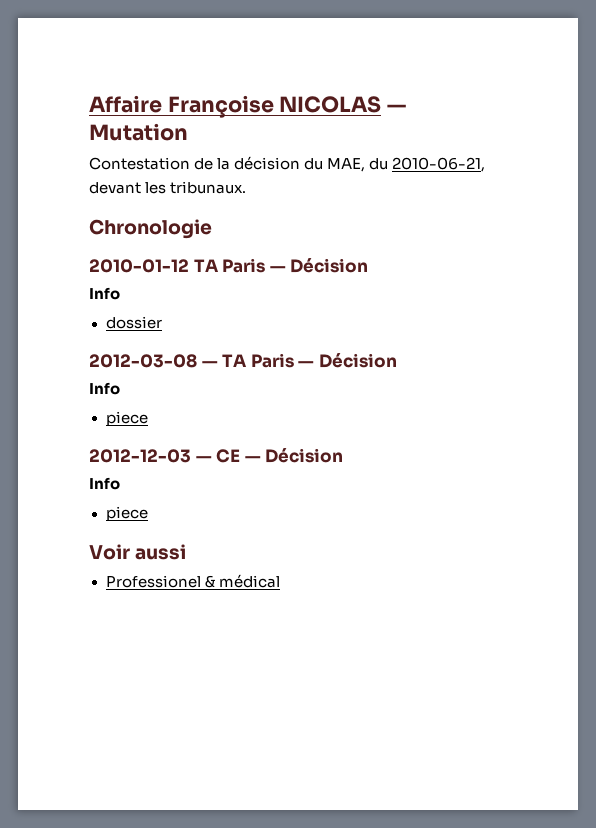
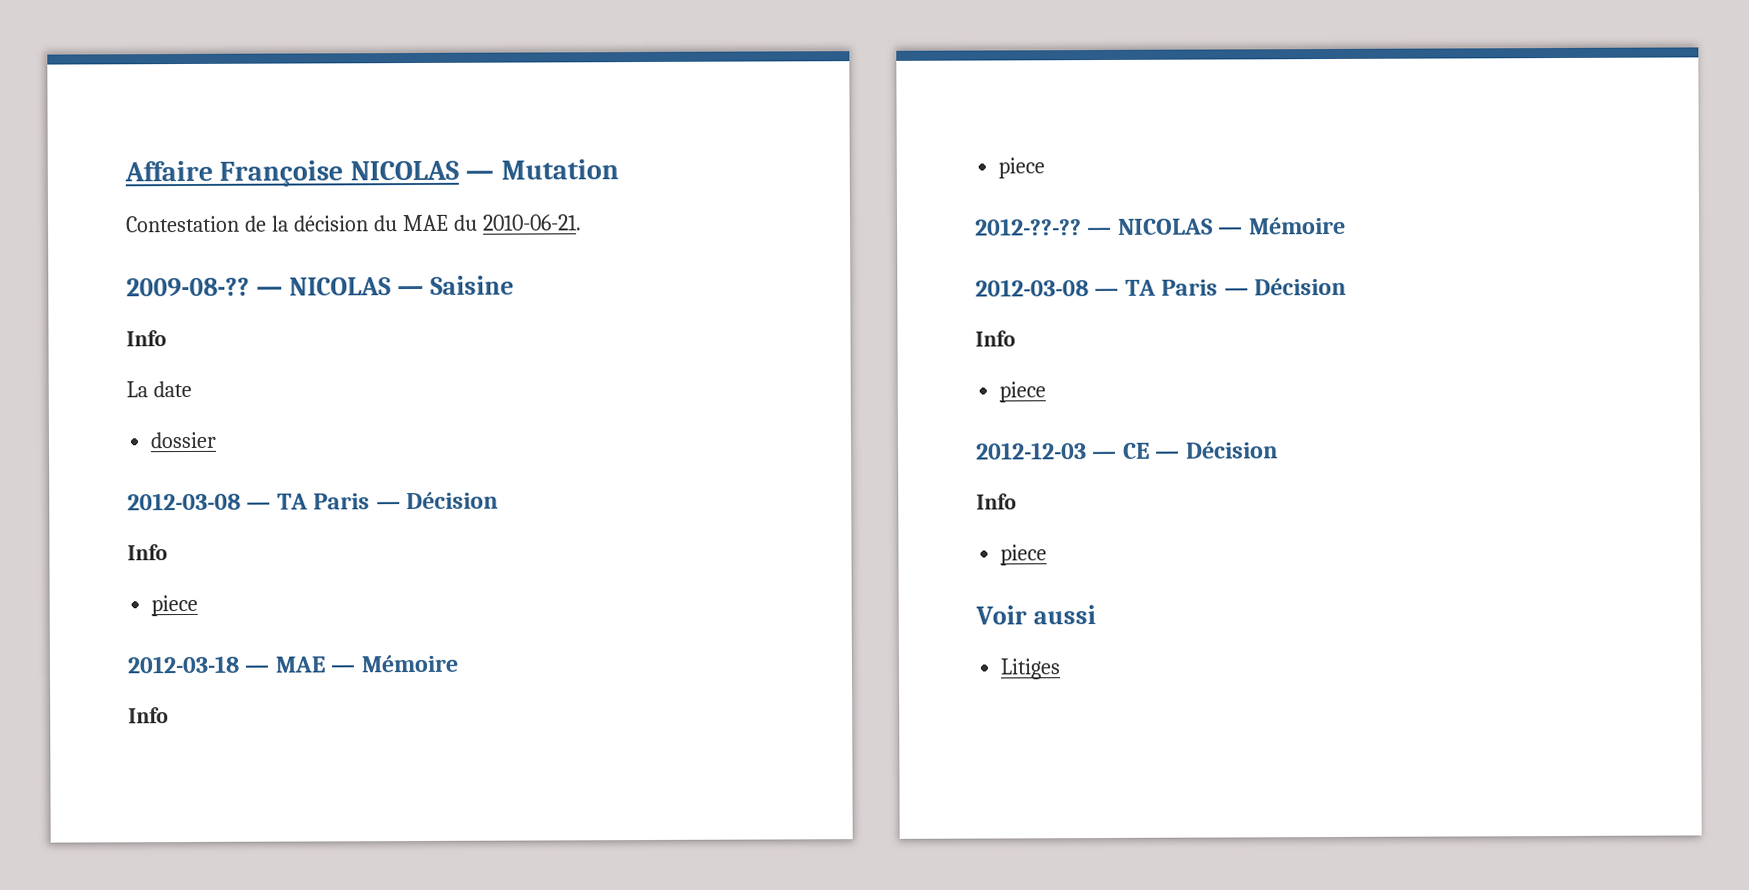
[327,157,486,172] [89,181,247,194] [89,219,212,239] [89,258,369,273] [89,287,120,300] [105,316,162,329] MAE, du 2010-06-21, devant les tribunaux. // Chronologie // 2010-01-12 TA Paris — Décision // Info // dossier -> [401,214,582,232] [126,275,514,297] [126,330,167,347] [126,380,192,398] [150,431,218,449] [127,491,500,511] [127,544,168,561] [151,594,199,617] [127,654,458,674] [128,707,169,724] [998,157,1046,179] [975,216,1346,236] MAE du 2010-06-21. // 2009-08-?? — NICOLAS — Saisine // Info // La date // dossier // 2012-03-08 — TA Paris — Décision // Info // piece // 2012-03-18 — MAE — Mémoire // Info // piece // 2012-??-?? — NICOLAS — Mémoire
[105,574,280,588] Professionel & médical -> [1000,658,1062,680] Litiges

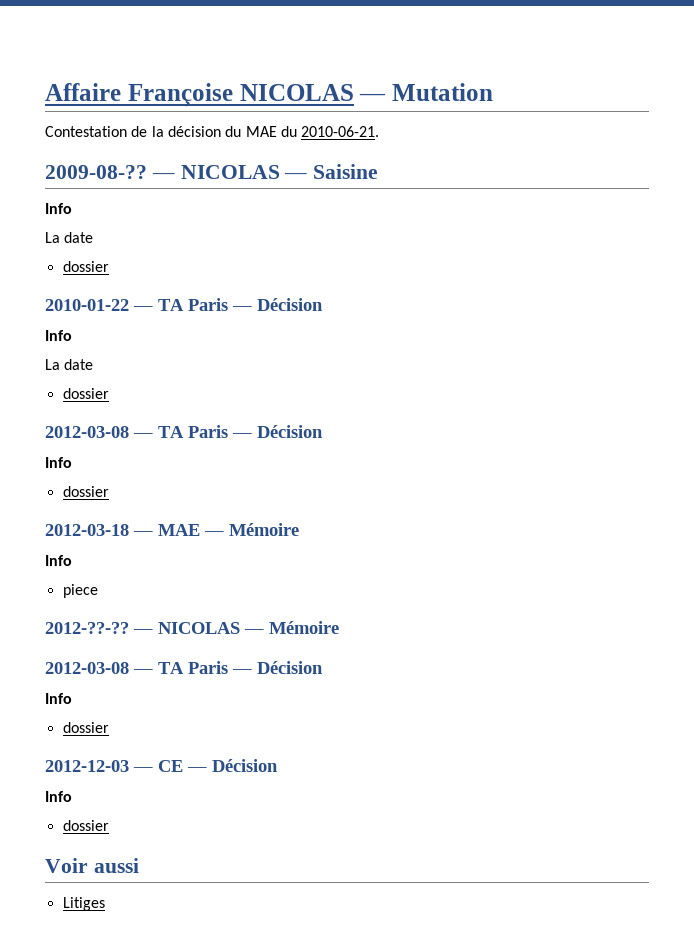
[127,491,500,511] [127,544,168,561] [151,594,199,617] // 2012-03-08 — TA Paris — Décision // Info // piece -> [45,298,323,311] [45,330,72,341] [45,359,94,370] [62,388,109,399] [45,425,323,438] [45,457,72,468] [62,486,109,497] // 2010-01-22 — TA Paris — Décision // Info // La date // dossier // 2012-03-08 — TA Paris — Décision // Info // dossier
[999,381,1047,403] piece -> [62,722,109,733] dossier
[1000,544,1048,566] piece -> [62,820,109,831] dossier

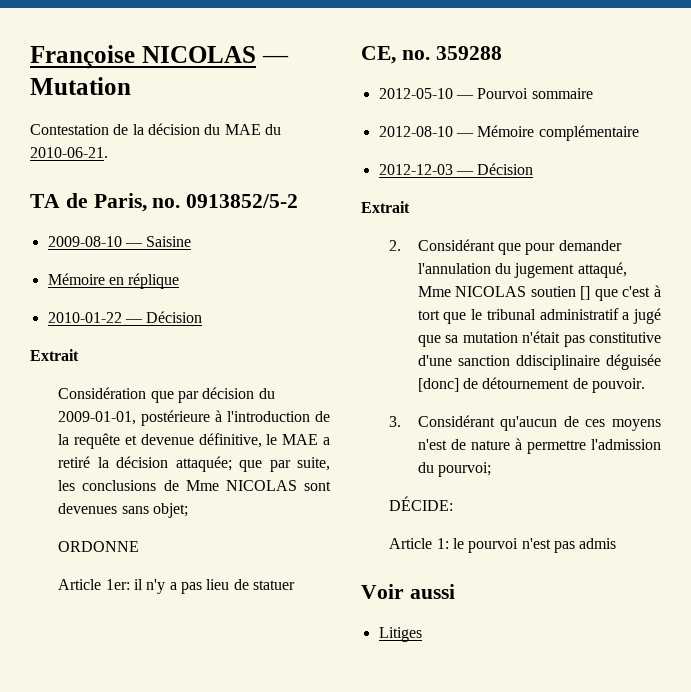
[45,83,121,101] Affaire -> (30, 57) none
[45,164,379,179] [45,203,72,214] [45,232,94,243] [62,261,109,272] [45,298,323,311] [45,330,72,341] [45,359,94,370] [62,388,109,399] [45,425,323,438] [45,457,72,468] [62,486,109,497] [45,523,299,536] [45,555,72,566] [62,584,98,598] [45,621,339,634] [45,661,323,674] [45,693,72,704] [62,722,109,733] [45,759,278,772] [45,791,72,802] [62,820,109,831] 2009-08-?? — NICOLAS — Saisine // Info // La date // dossier // 2010-01-22 — TA Paris — Décision // Info // La date // dossier // 2012-03-08 — TA Paris — Décision // Info // dossier // 2012-03-18 — MAE — Mémoire // Info // piece // 2012-??-?? — NICOLAS — Mémoire // 2012-03-08 — TA Paris — Décision // Info // dossier // 2012-12-03 — CE — Décision // Info // dossier -> [30,193,299,212] [47,236,192,247] [47,273,180,289] [47,311,203,323] [30,349,79,361] [58,387,275,403] [58,410,331,426] [58,433,330,449] [58,456,331,472] [58,480,332,491] [58,503,188,518] [58,541,140,552] [58,579,295,594] [361,46,502,64] [378,88,593,99] [378,125,639,141] [378,163,534,175] [361,201,410,213] [389,239,622,255] [417,262,627,278] [417,285,661,301] [417,308,661,324] [417,331,661,347] [417,354,661,370] [417,377,645,393] [389,415,661,431] [417,438,661,454] [417,462,491,477] [389,496,454,511] [389,538,617,553] TA de Paris, no. 0913852/5-2 // 2009-08-10 — Saisine // Mémoire en réplique // 2010-01-22 — Décision // Extrait // Considération que par décision du 2009-01-01, postérieure à l'introduction de la requête et devenue définitive, le MAE a retiré la décision attaquée; que par suite, les conclusions de Mme NICOLAS sont devenues sans objet; // ORDONNE // Article 1er: il n'y a pas lieu de statuer // CE, no. 359288 // 2012-05-10 — Pourvoi sommaire // 2012-08-10 — Mémoire complémentaire // 2012-12-03 — Décision // Extrait // 2. Considérant que pour demander l'annulation du jugement attaqué, Mme NICOLAS soutien [] que c'est à tort que le tribunal administratif a jugé que sa mutation n'était pas constitutive d'une sanction ddisciplinaire déguisée [donc] de détournement de pouvoir. // 3. Considérant qu'aucun de ces moyens n'est de nature à permettre l'admission du pourvoi; // DÉCIDE: // Article 1: le pourvoi n'est pas admis

